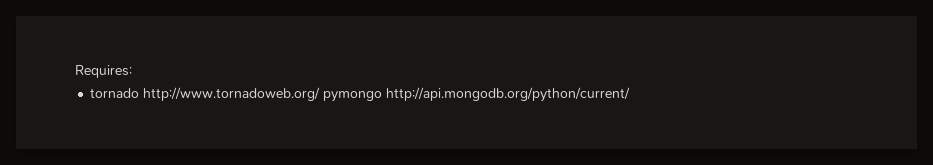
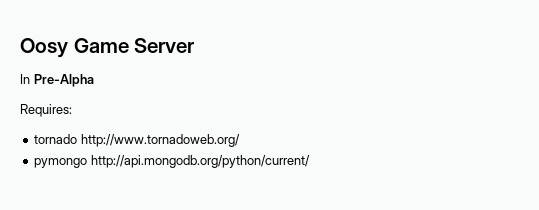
(75, 71) none -> [20,38,195,58] [20,74,94,87] Oosy Game Server // In Pre-Alpha //
(321, 94) none -> (240, 140) //

